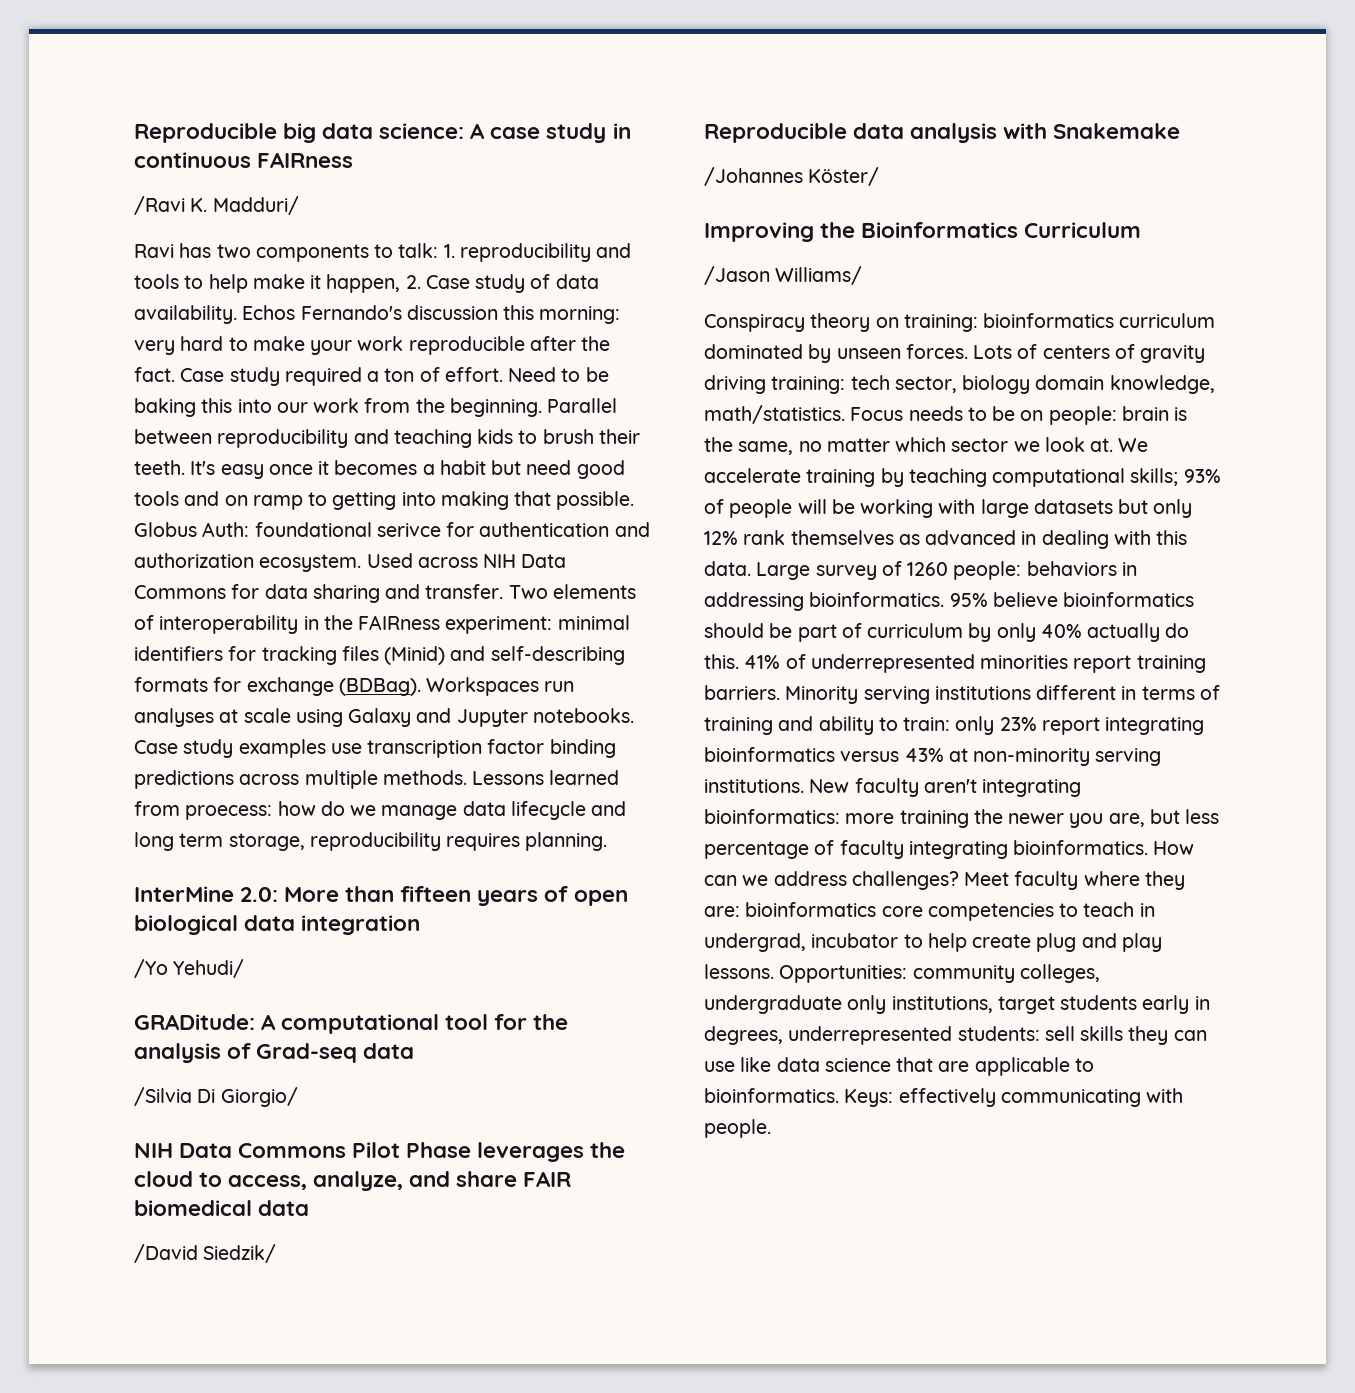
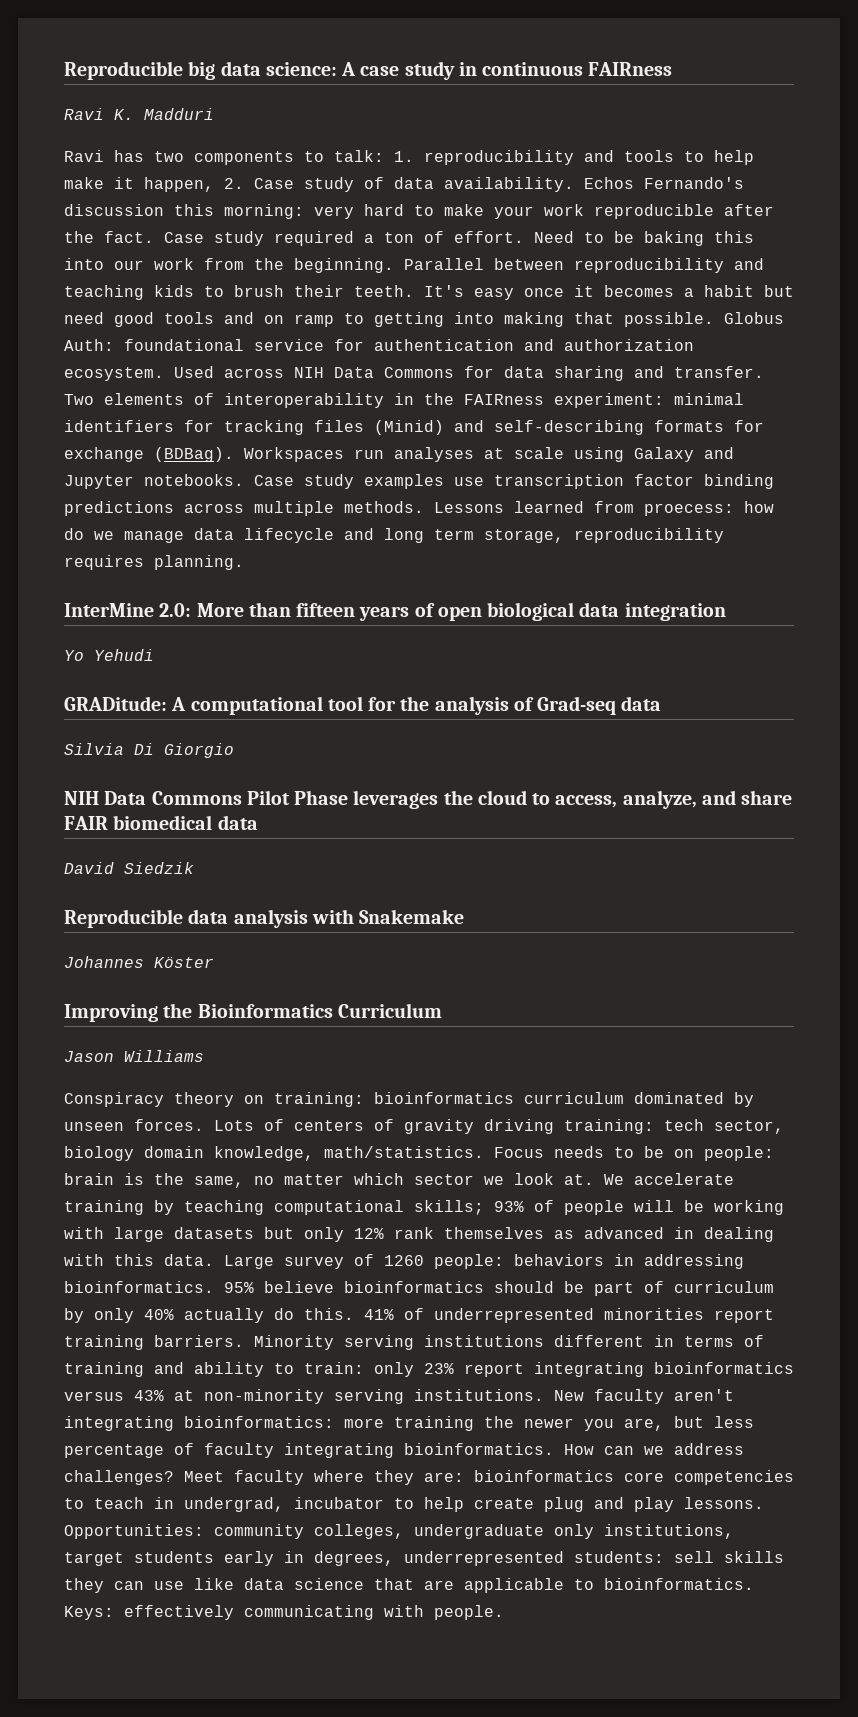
[134,196,299,215] /Ravi K. Madduri/ -> [64,108,214,120] Ravi K. Madduri
[376,523,441,537] serivce -> [254,339,324,351] service
[134,959,245,978] /Yo Yehudi/ -> [64,649,154,661] Yo Yehudi
[134,1087,298,1107] /Silvia Di Giorgio/ -> [64,743,234,758] Silvia Di Giorgio
[134,1244,277,1263] /David Siedzik/ -> [64,862,194,874] David Siedzik
[704,167,880,186] /Johannes Köster/ -> [64,956,214,968] Johannes Köster
[704,266,863,285] /Jason Williams/ -> [64,1050,204,1062] Jason Williams

